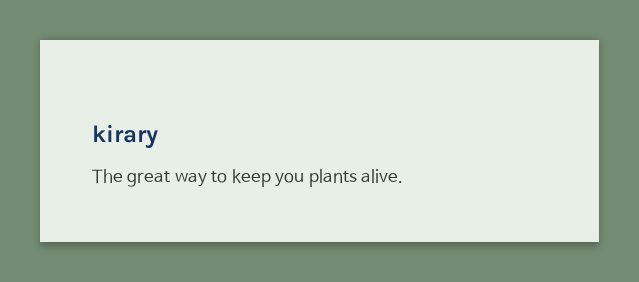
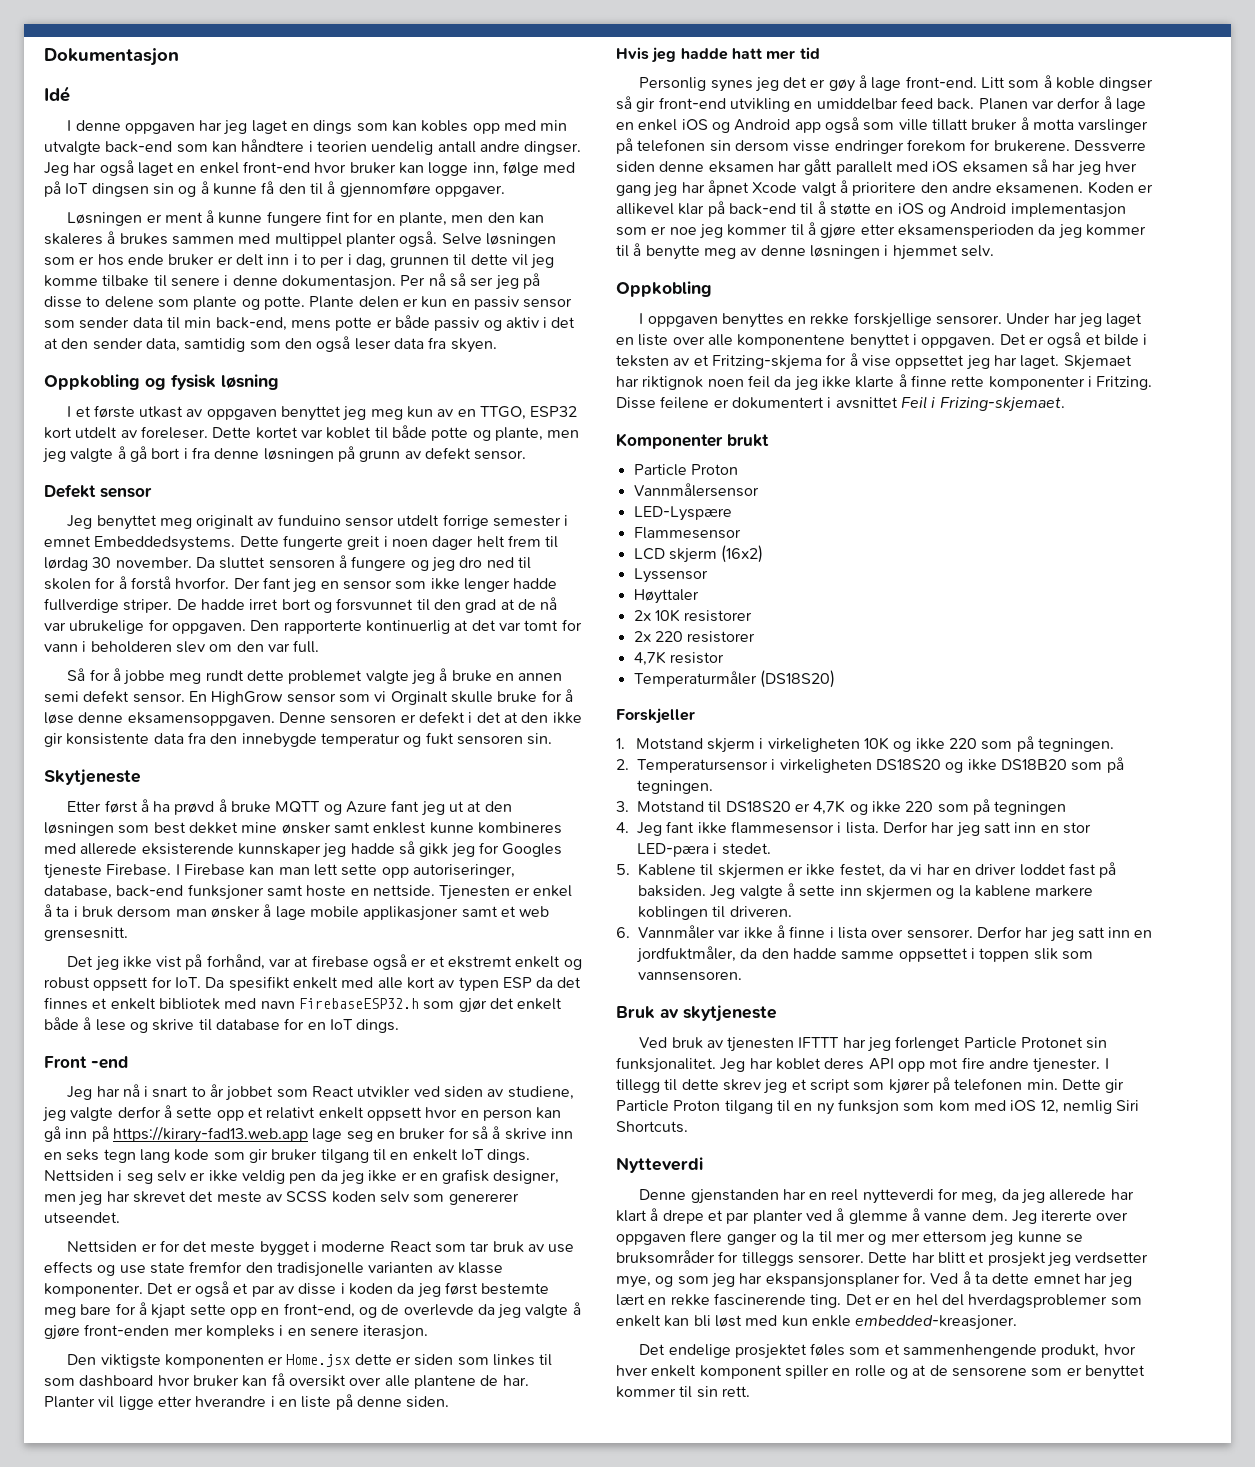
[92,124,158,149] [92,169,404,187] kirary // The great way to keep you plants alive. -> [44,48,179,66] [44,86,70,102] [67,120,568,135] [44,139,582,155] [44,160,576,176] [44,181,505,198] [67,210,545,226] [44,231,556,247] [44,254,555,269] [44,273,540,290] [44,296,573,310] [44,315,576,331] [44,336,497,353] [44,374,279,390] [67,405,578,421] [44,425,580,441] [42,446,527,463] [44,484,152,498] [67,514,569,530] [44,535,559,551] [44,555,531,572] [44,576,558,593] [44,597,558,613] [44,619,582,634] [44,640,320,653] [67,668,563,685] [44,689,573,705] [44,711,582,726] [44,732,553,748] [44,769,141,786] [67,799,512,816] [44,822,562,836] [44,841,563,858] [44,864,515,879] [44,884,572,900] [44,904,550,921] [44,927,128,941] [67,954,582,971] [44,976,582,992] [44,997,563,1013] [44,1017,400,1033] [44,1056,128,1069] [67,1084,574,1101] [42,1105,562,1122] [44,1126,573,1143] [44,1149,531,1163] [44,1169,560,1185] [44,1191,519,1206] [44,1212,120,1224] [67,1240,575,1256] [44,1261,503,1277] [44,1281,550,1298] [44,1302,581,1319] [44,1324,429,1340] [67,1354,553,1368] [44,1373,529,1389] [44,1394,450,1410] [616,47,820,63] [639,75,1154,92] [616,96,1146,112] [616,117,1149,133] [616,138,1146,154] [616,159,1137,176] [616,180,1153,197] [616,201,1126,218] [616,222,1146,239] [616,243,994,260] [616,281,712,297] [639,312,1143,328] [616,332,1148,349] [616,353,1132,370] [616,374,1153,391] [616,396,1065,412] [616,433,769,449] [633,464,738,476] [633,483,759,497] [633,506,732,521] [633,527,741,539] [633,545,764,563] [633,568,708,583] [633,589,699,604] [633,609,753,622] [633,631,756,643] [633,651,724,666] [633,670,835,688] [616,708,695,724] [616,736,1115,753] [616,757,1124,773] [637,780,713,794] [616,799,1067,815] [616,821,1091,837] [637,843,771,857] [616,862,1117,879] [638,883,1094,900] [638,906,792,920] [616,925,1153,942] [636,946,1093,963] [638,971,742,981] [616,1005,777,1022] [639,1036,1108,1052] [616,1057,1109,1073] [616,1077,1125,1094] [616,1099,1140,1115] [616,1121,688,1133] [616,1157,703,1173] [639,1188,1134,1204] [616,1208,1129,1224] [616,1230,1083,1246] [616,1250,1149,1267] [616,1271,1133,1288] [616,1293,1142,1308] [616,1315,1018,1330] [639,1343,1136,1359] [616,1365,1145,1380] [616,1386,750,1398] Dokumentasjon // Idé // I denne oppgaven har jeg laget en dings som kan kobles opp med min utvalgte back-end som kan håndtere i teorien uendelig antall andre dingser. Jeg har også laget en enkel front-end hvor bruker kan logge inn, følge med på IoT dingsen sin og å kunne få den til å gjennomføre oppgaver. // Løsningen er ment å kunne fungere fint for en plante, men den kan skaleres å brukes sammen med multippel planter også. Selve løsningen som er hos ende bruker er delt inn i to per i dag, grunnen til dette vil jeg komme tilbake til senere i denne dokumentasjon. Per nå så ser jeg på disse to delene som plante og potte. Plante delen er kun en passiv sensor som sender data til min back-end, mens potte er både passiv og aktiv i det at den sender data, samtidig som den også leser data fra skyen. // Oppkobling og fysisk løsning // I et første utkast av oppgaven benyttet jeg meg kun av en TTGO, ESP32 kort utdelt av foreleser. Dette kortet var koblet til både potte og plante, men jeg valgte å gå bort i fra denne løsningen på grunn av defekt sensor. // Defekt sensor // Jeg benyttet meg originalt av funduino sensor utdelt forrige semester i emnet Embeddedsystems. Dette fungerte greit i noen dager helt frem til lørdag 30 november. Da sluttet sensoren å fungere og jeg dro ned til skolen for å forstå hvorfor. Der fant jeg en sensor som ikke lenger hadde fullverdige striper. De hadde irret bort og forsvunnet til den grad at de nå var ubrukelige for oppgaven. Den rapporterte kontinuerlig at det var tomt for vann i beholderen slev om den var full. // Så for å jobbe meg rundt dette problemet valgte jeg å bruke en annen semi defekt sensor. En HighGrow sensor som vi Orginalt skulle bruke for å løse denne eksamensoppgaven. Denne sensoren er defekt i det at den ikke gir konsistente data fra den innebygde temperatur og fukt sensoren sin. // Skytjeneste // Etter først å ha prøvd å bruke MQTT og Azure fant jeg ut at den løsningen som best dekket mine ønsker samt enklest kunne kombineres med allerede eksisterende kunnskaper jeg hadde så gikk jeg for Googles tjeneste Firebase. I Firebase kan man lett sette opp autoriseringer, database, back-end funksjoner samt hoste en nettside. Tjenesten er enkel å ta i bruk dersom man ønsker å lage mobile applikasjoner samt et web grensesnitt. // Det jeg ikke vist på forhånd, var at firebase også er et ekstremt enkelt og robust oppsett for IoT. Da spesifikt enkelt med alle kort av typen ESP da det finnes et enkelt bibliotek med navn FirebaseESP32.h som gjør det enkelt både å lese og skrive til database for en IoT dings. // Front -end // Jeg har nå i snart to år jobbet som React utvikler ved siden av studiene, jeg valgte derfor å sette opp et relativt enkelt oppsett hvor en person kan gå inn på https://kirary-fad13.web.app lage seg en bruker for så å skrive inn en seks tegn lang kode som gir bruker tilgang til en enkelt IoT dings. Nettsiden i seg selv er ikke veldig pen da jeg ikke er en grafisk designer, men jeg har skrevet det meste av SCSS koden selv som genererer utseendet. // Nettsiden er for det meste bygget i moderne React som tar bruk av use effects og use state fremfor den tradisjonelle varianten av klasse komponenter. Det er også et par av disse i koden da jeg først bestemte meg bare for å kjapt sette opp en front-end, og de overlevde da jeg valgte å gjøre front-enden mer kompleks i en senere iterasjon. // Den viktigste komponenten er Home.jsx dette er siden som linkes til som dashboard hvor bruker kan få oversikt over alle plantene de har. Planter vil ligge etter hverandre i en liste på denne siden. // Hvis jeg hadde hatt mer tid // Personlig synes jeg det er gøy å lage front-end. Litt som å koble dingser så gir front-end utvikling en umiddelbar feed back. Planen var derfor å lage en enkel iOS og Android app også som ville tillatt bruker å motta varslinger på telefonen sin dersom visse endringer forekom for brukerene. Dessverre siden denne eksamen har gått parallelt med iOS eksamen så har jeg hver gang jeg har åpnet Xcode valgt å prioritere den andre eksamenen. Koden er allikevel klar på back-end til å støtte en iOS og Android implementasjon som er noe jeg kommer til å gjøre etter eksamensperioden da jeg kommer til å benytte meg av denne løsningen i hjemmet selv. // Oppkobling // I oppgaven benyttes en rekke forskjellige sensorer. Under har jeg laget en liste over alle komponentene benyttet i oppgaven. Det er også et bilde i teksten av et Fritzing-skjema for å vise oppsettet jeg har laget. Skjemaet har riktignok noen feil da jeg ikke klarte å finne rette komponenter i Fritzing. Disse feilene er dokumentert i avsnittet Feil i Frizing-skjemaet. // Komponenter brukt // Particle Proton // Vannmålersensor // LED-Lyspære // Flammesensor // LCD skjerm (16x2) // Lyssensor // Høyttaler // 2x 10K resistorer // 2x 220 resistorer // 4,7K resistor // Temperaturmåler (DS18S20) // Forskjeller // 1. Motstand skjerm i virkeligheten 10K og ikke 220 som på tegningen. // 2. Temperatursensor i virkeligheten DS18S20 og ikke DS18B20 som på tegningen. // 3. Motstand til DS18S20 er 4,7K og ikke 220 som på tegningen // 4. Jeg fant ikke flammesensor i lista. Derfor har jeg satt inn en stor LED-pæra i stedet. // 5. Kablene til skjermen er ikke festet, da vi har en driver loddet fast på baksiden. Jeg valgte å sette inn skjermen og la kablene markere koblingen til driveren. // 6. Vannmåler var ikke å finne i lista over sensorer. Derfor har jeg satt inn en jordfuktmåler, da den hadde samme oppsettet i toppen slik som vannsensoren. // Bruk av skytjeneste // Ved bruk av tjenesten IFTTT har jeg forlenget Particle Protonet sin funksjonalitet. Jeg har koblet deres API opp mot fire andre tjenester. I tillegg til dette skrev jeg et script som kjører på telefonen min. Dette gir Particle Proton tilgang til en ny funksjon som kom med iOS 12, nemlig Siri Shortcuts. // Nytteverdi // Denne gjenstanden har en reel nytteverdi for meg, da jeg allerede har klart å drepe et par planter ved å glemme å vanne dem. Jeg itererte over oppgaven flere ganger og la til mer og mer ettersom jeg kunne se bruksområder for tilleggs sensorer. Dette har blitt et prosjekt jeg verdsetter mye, og som jeg har ekspansjonsplaner for. Ved å ta dette emnet har jeg lært en rekke fascinerende ting. Det er en hel del hverdagsproblemer som enkelt kan bli løst med kun enkle embedded-kreasjoner. // Det endelige prosjektet føles som et sammenhengende produkt, hvor hver enkelt komponent spiller en rolle og at de sensorene som er benyttet kommer til sin rett.

